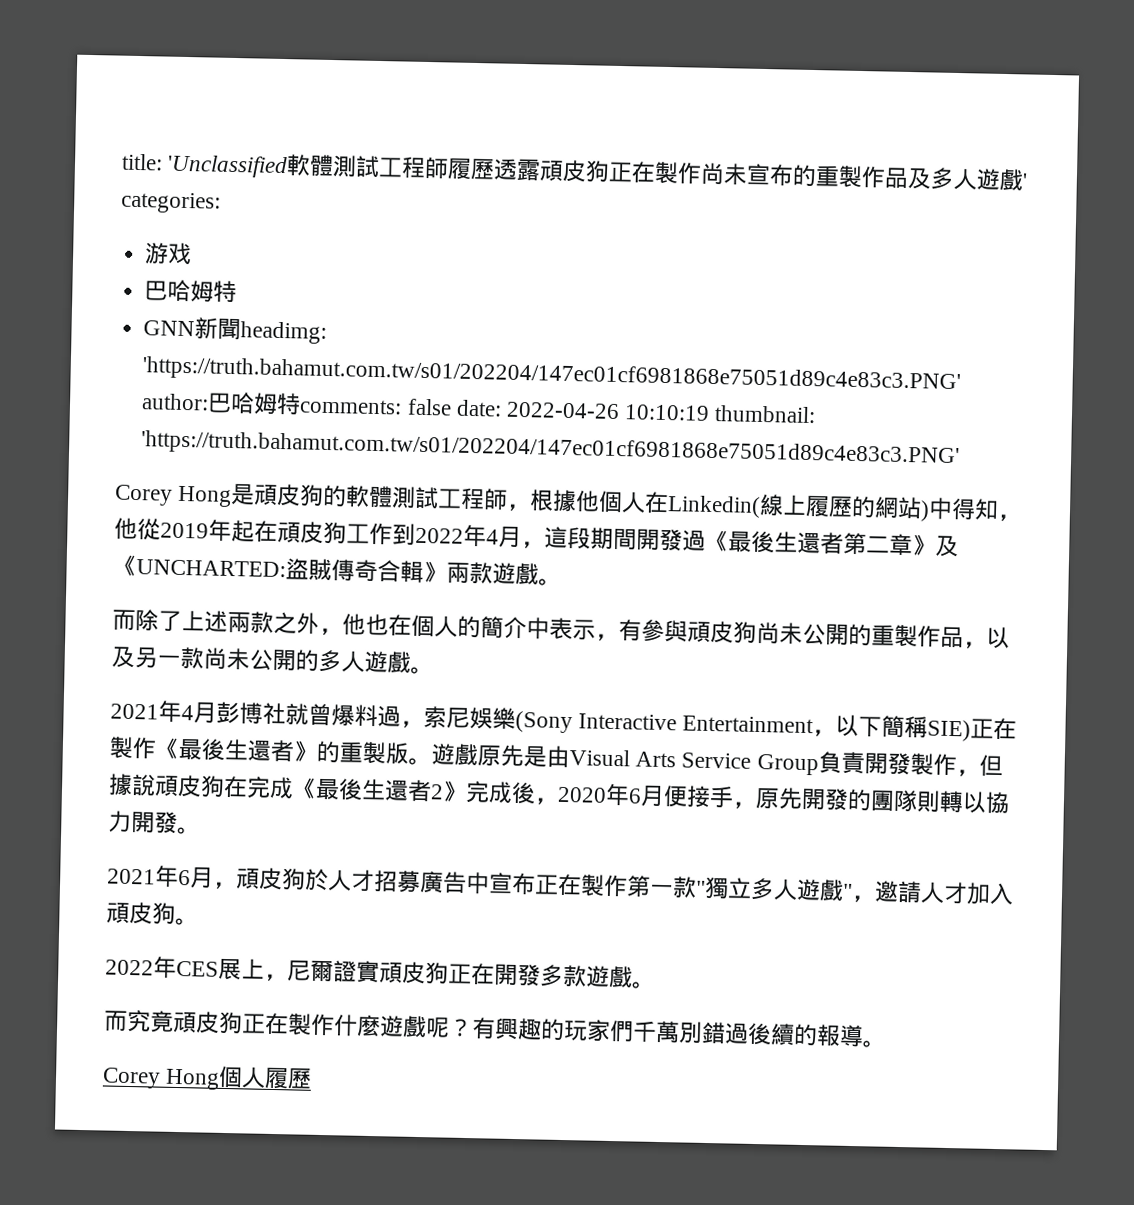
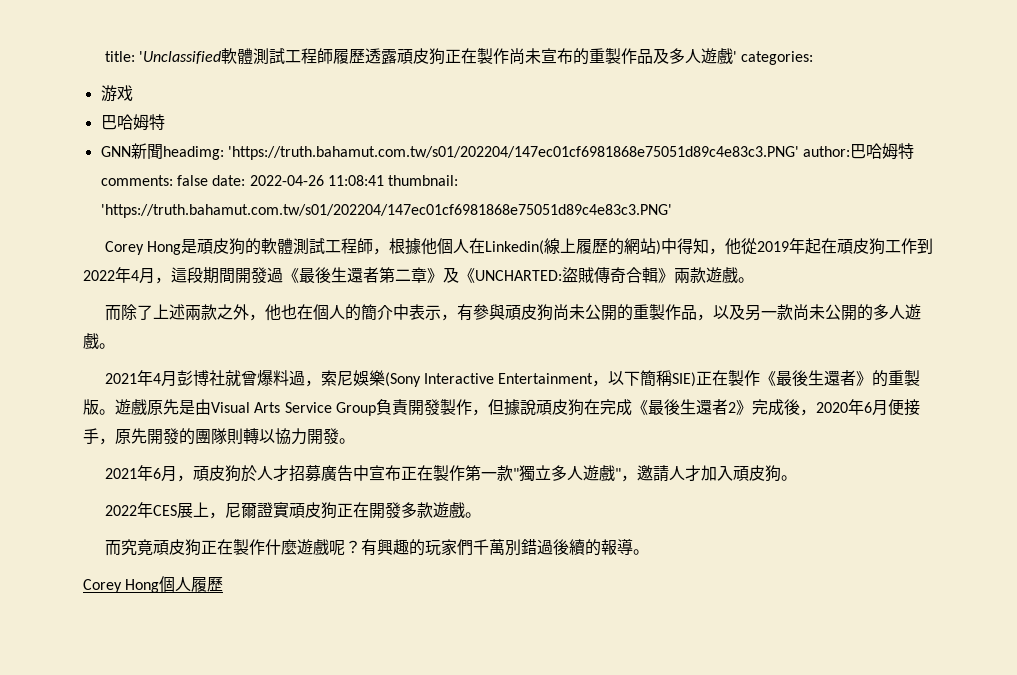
[624,404,711,421] 10:10:19 -> [327,175,384,186] 11:08:41

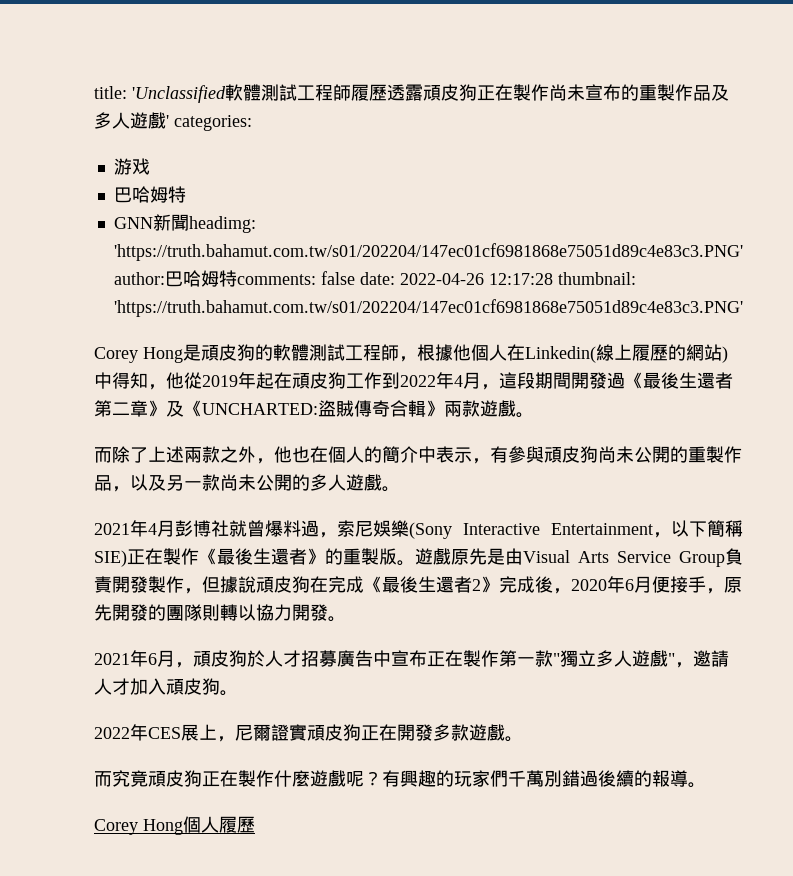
[327,175,384,186] 11:08:41 -> [488,273,553,285] 12:17:28

